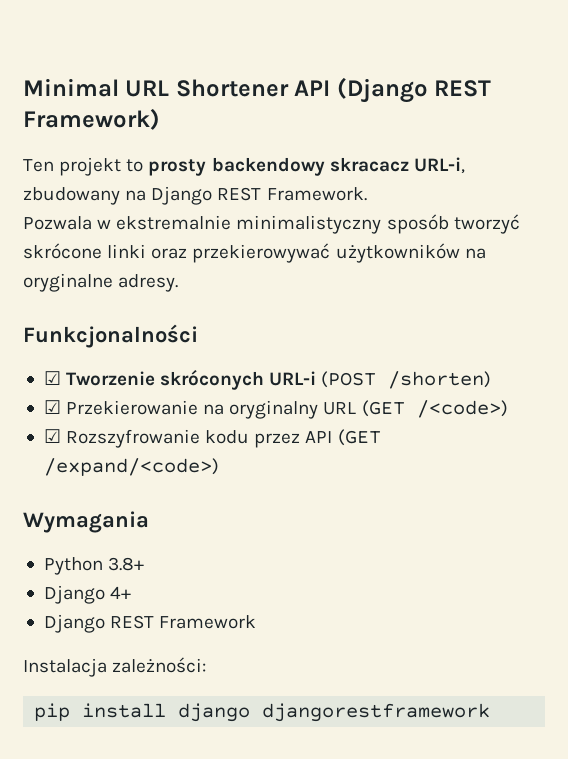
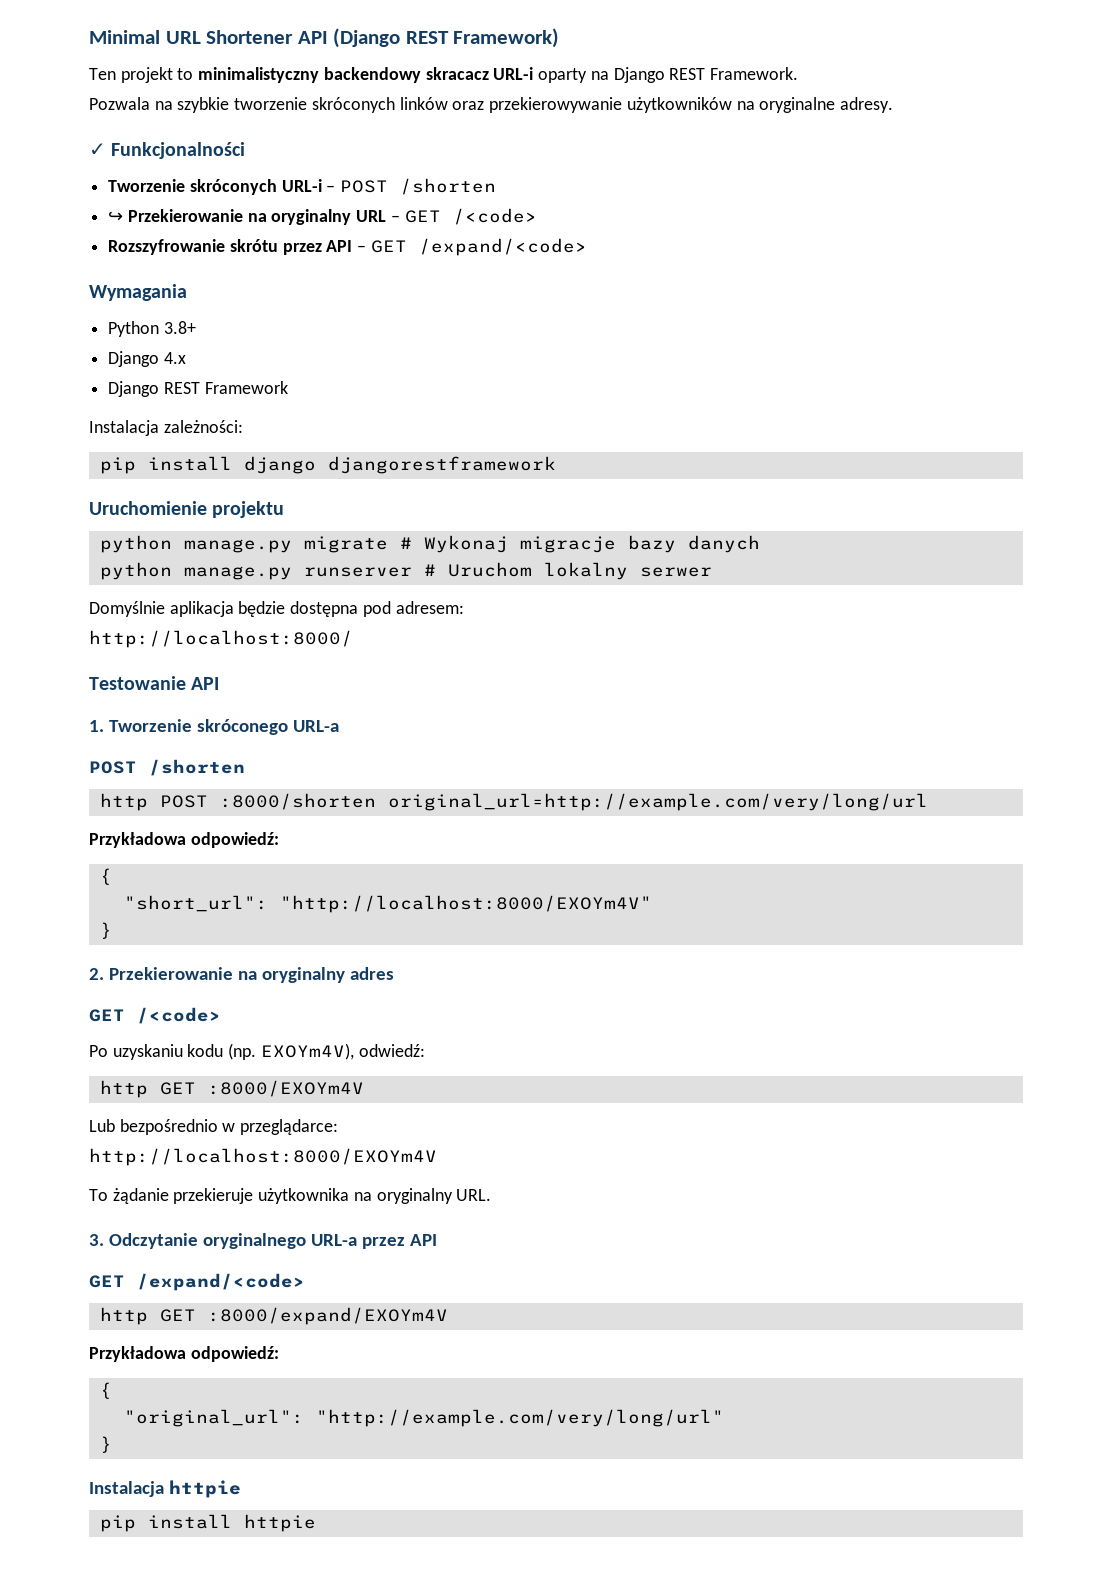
[148,159,207,176] prosty -> [198,67,320,83] minimalistyczny
[413,157,465,174] [23,187,120,205] URL-i, zbudowany -> [493,67,588,83] URL-i oparty
[97,214,520,234] [23,243,331,263] w ekstremalnie minimalistyczny sposób tworzyć skrócone linki oraz przekierowywać -> [154,97,623,113] na szybkie tworzenie skróconych linków oraz przekierowywanie
(179, 283) none -> [89,143,106,156] ✓
[43,371,61,385] ☑ -> (246, 150) none
[321,371,492,389] [43,400,508,419] [43,429,381,448] [43,458,219,476] (POST /shorten) // ☑ Przekierowanie na oryginalny URL (GET /<code>) // ☑ Rozszyfrowanie kodu przez API (GET /expand/<code>) -> [326,178,497,195] [108,208,537,225] [108,238,587,256] – POST /shorten // ↪ Przekierowanie na oryginalny URL – GET /<code> // Rozszyfrowanie skrótu przez API – GET /expand/<code>
[110,586,132,599] 4+ -> [163,352,186,364] 4.x
(491, 712) none -> [89,501,285,518] [99,535,760,553] [99,562,712,580] [89,601,464,617] [89,630,353,648] [89,676,220,690] [89,719,339,735] [89,759,245,776] [99,793,928,811] [89,832,279,848] [99,868,112,885] [123,895,652,913] [99,922,112,939] [89,967,394,983] [89,1007,221,1024] [89,1043,425,1060] [99,1080,364,1098] [89,1119,339,1135] [89,1148,437,1166] [89,1188,492,1204] [89,1233,437,1249] [89,1273,305,1291] [99,1307,448,1325] [89,1346,279,1362] [99,1382,112,1399] [123,1409,724,1427] [99,1436,112,1453] [89,1480,241,1498] [99,1514,316,1532] // Uruchomienie projektu // python manage.py migrate # Wykonaj migracje bazy danych // python manage.py runserver # Uruchom lokalny serwer // Domyślnie aplikacja będzie dostępna pod adresem: // http://localhost:8000/ // Testowanie API // 1. Tworzenie skróconego URL-a // POST /shorten // http POST :8000/shorten original_url=http://example.com/very/long/url // Przykładowa odpowiedź: // { // "short_url": "http://localhost:8000/EXOYm4V" // } // 2. Przekierowanie na oryginalny adres // GET /<code> // Po uzyskaniu kodu (np. EXOYm4V), odwiedź: // http GET :8000/EXOYm4V // Lub bezpośrednio w przeglądarce: // http://localhost:8000/EXOYm4V // To żądanie przekieruje użytkownika na oryginalny URL. // 3. Odczytanie oryginalnego URL-a przez API // GET /expand/<code> // http GET :8000/expand/EXOYm4V // Przykładowa odpowiedź: // { // "original_url": "http://example.com/very/long/url" // } // Instalacja httpie // pip install httpie

